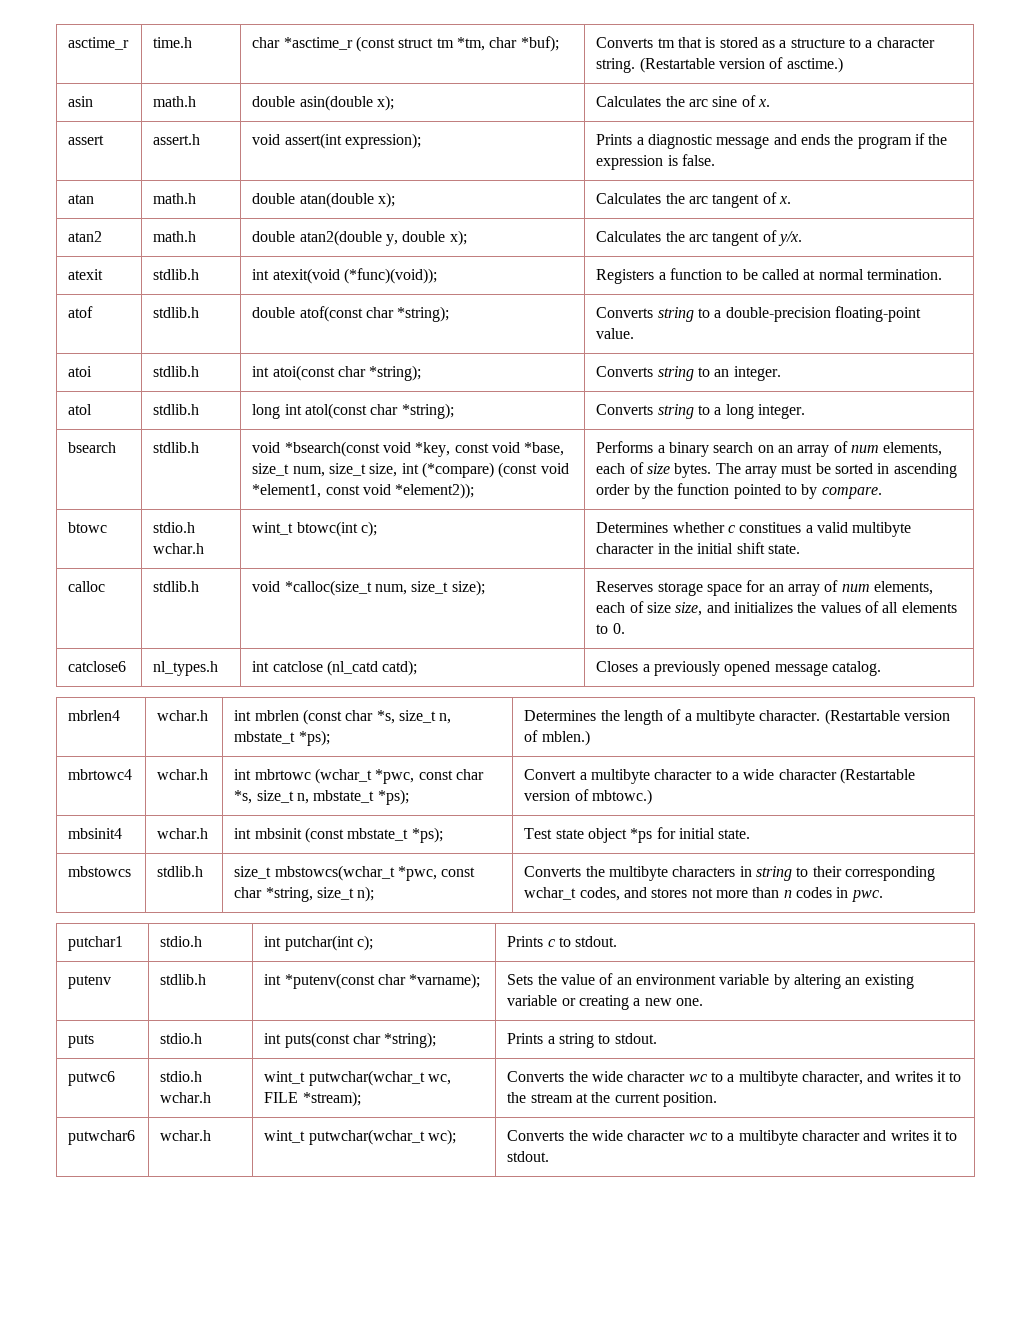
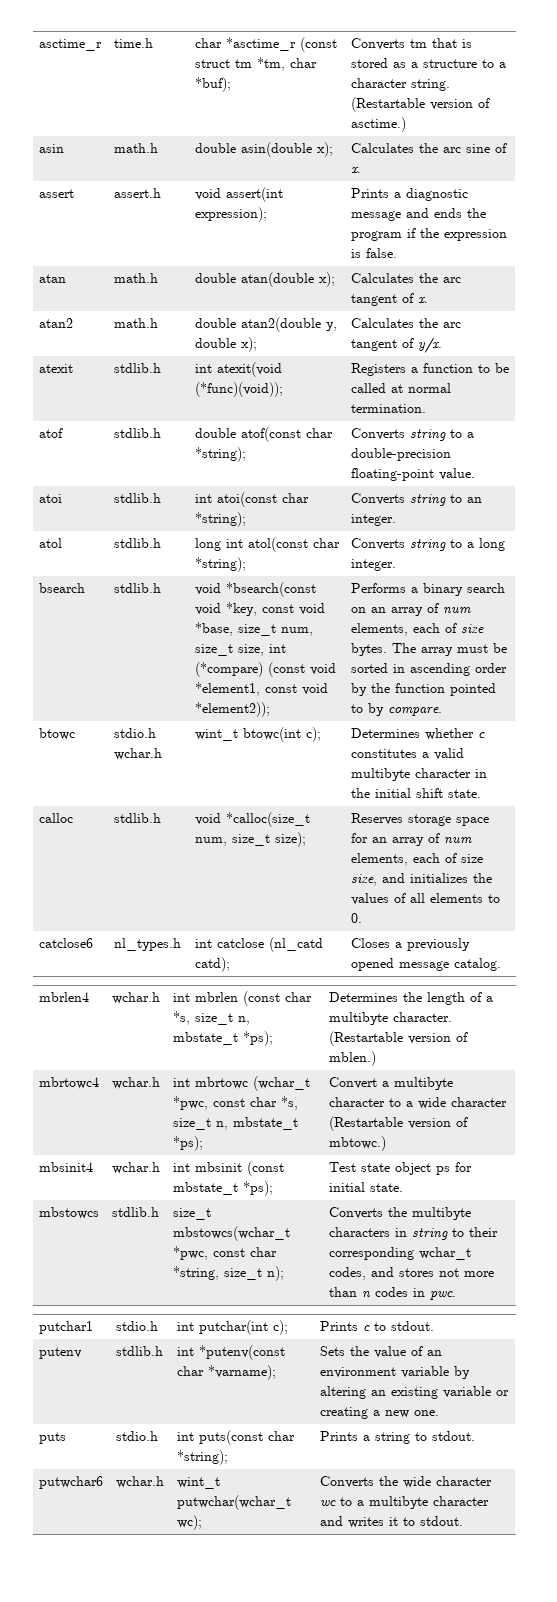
[739,522,802,533] constitues -> [351,749,418,758] constitutes
[630,828,653,843] *ps -> [436,1166,451,1175] ps
[68,1071,116,1086] [160,1071,203,1082] [160,1092,212,1103] [264,1070,452,1086] [264,1091,361,1107] [507,1071,962,1086] [507,1092,717,1107] // putwc6 | stdio.h wchar.h | wint_t putwchar(wchar_t wc, FILE *stream); | Converts the wide character wc to a multibyte character, and writes it to the stream at the current position. -> (476, 1436) none

